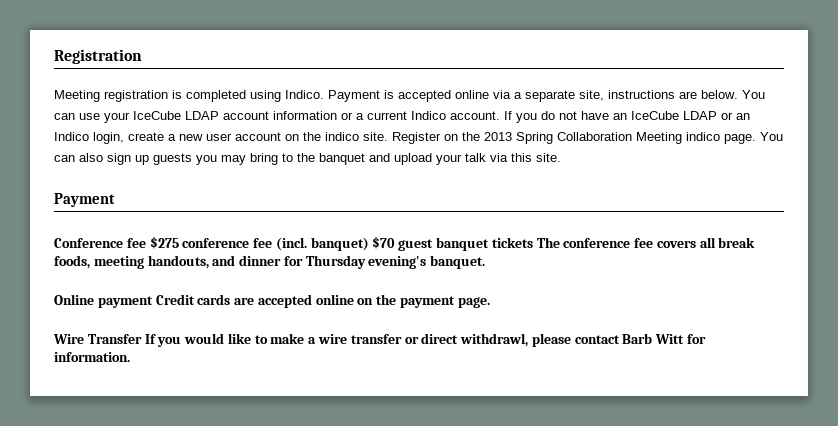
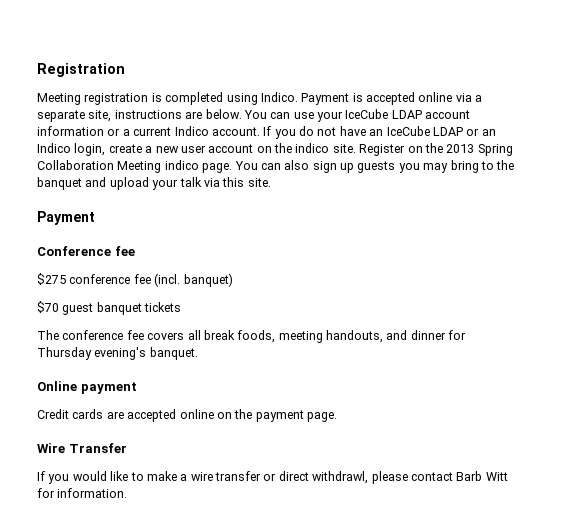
(146, 243) none -> (135, 251) //
(369, 244) none -> (233, 280) //
(533, 242) none -> (182, 307) //
(153, 302) none -> (137, 388) //
(142, 339) none -> (127, 448) //

